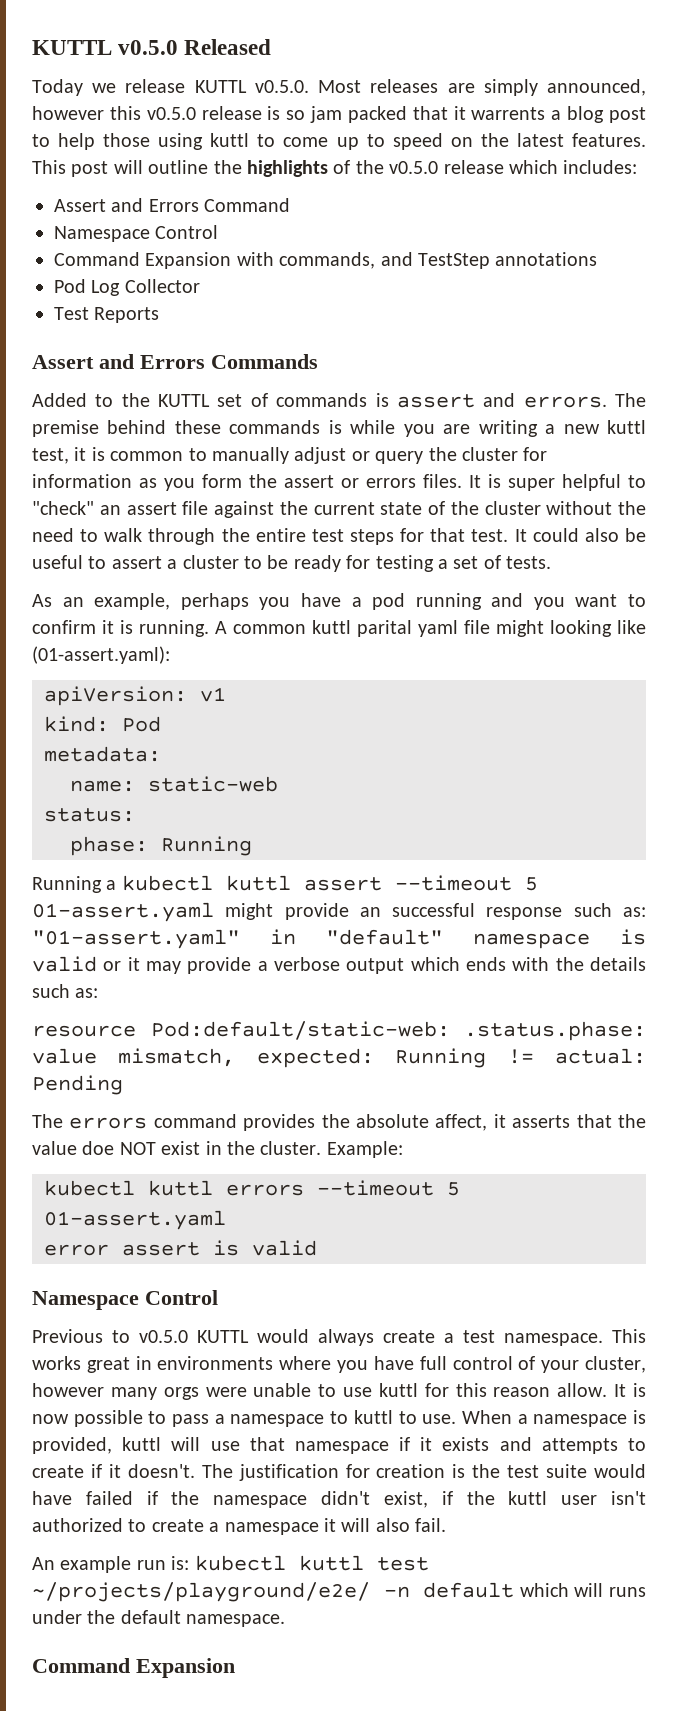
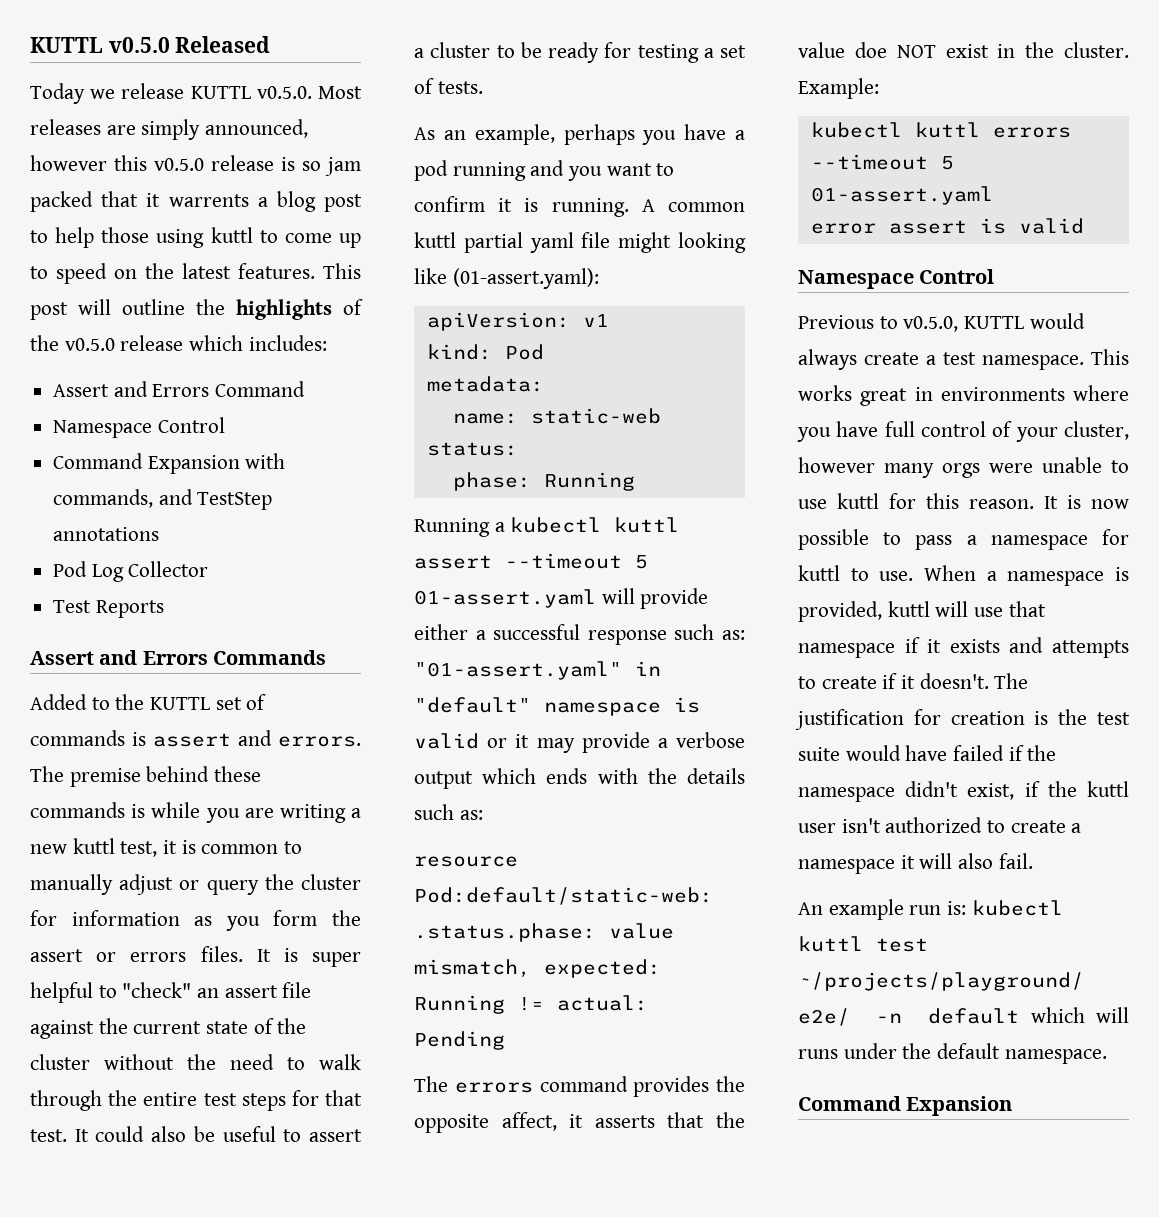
[357,620,412,637] parital -> [463,232,523,253] partial
[225,903,381,920] might provide an -> [601,588,709,609] [414,624,486,640] will provide either a
[356,1114,429,1128] absolute -> [414,1114,489,1133] opposite
[139,1330,188,1343] v0.5.0 -> [903,316,959,332] v0.5.0,
[493,1383,608,1397] reason allow. -> [969,499,1034,509] reason.
[330,1411,349,1424] to -> [1102,529,1129,545] for

